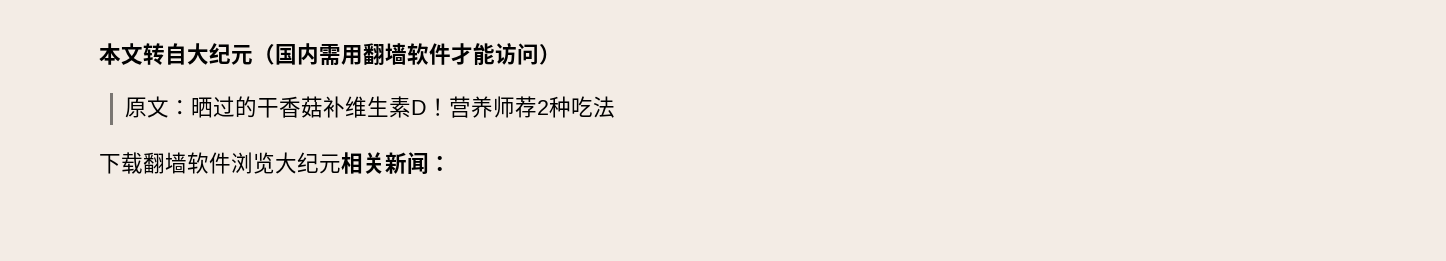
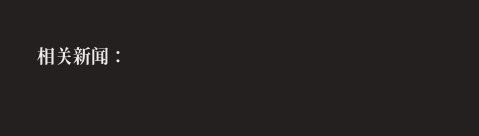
[99,43,561,66] [125,96,616,118] [99,152,341,174] 本文转自大纪元（国内需用翻墙软件才能访问） // 原文：晒过的干香菇补维生素D！营养师荐2种吃法 // 下载翻墙软件浏览大纪元 -> (37, 56) none

